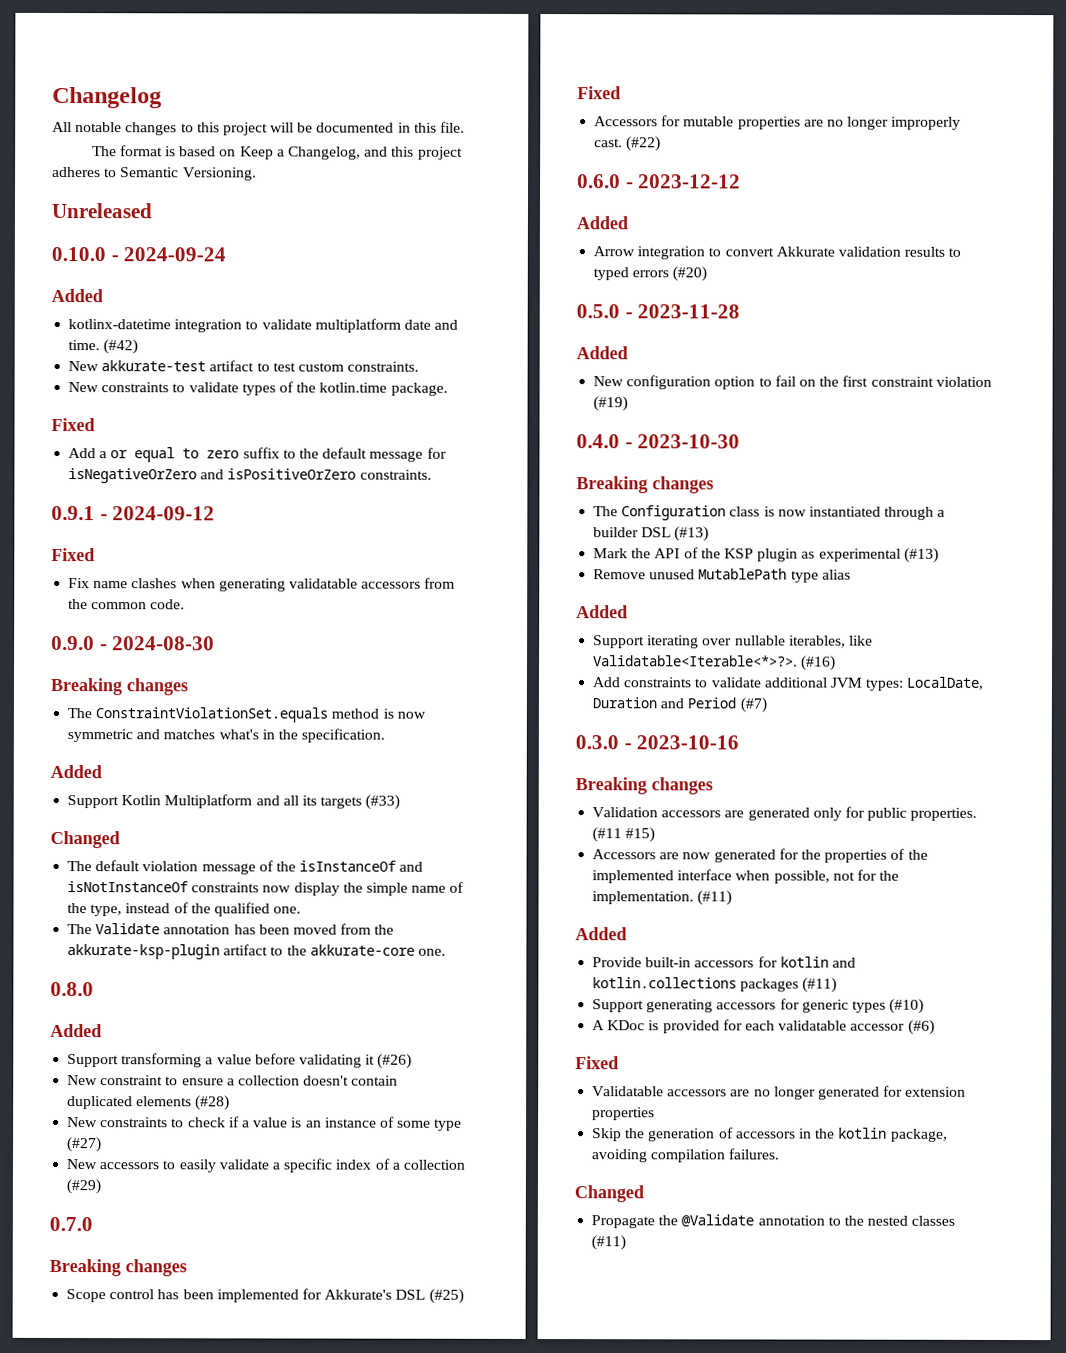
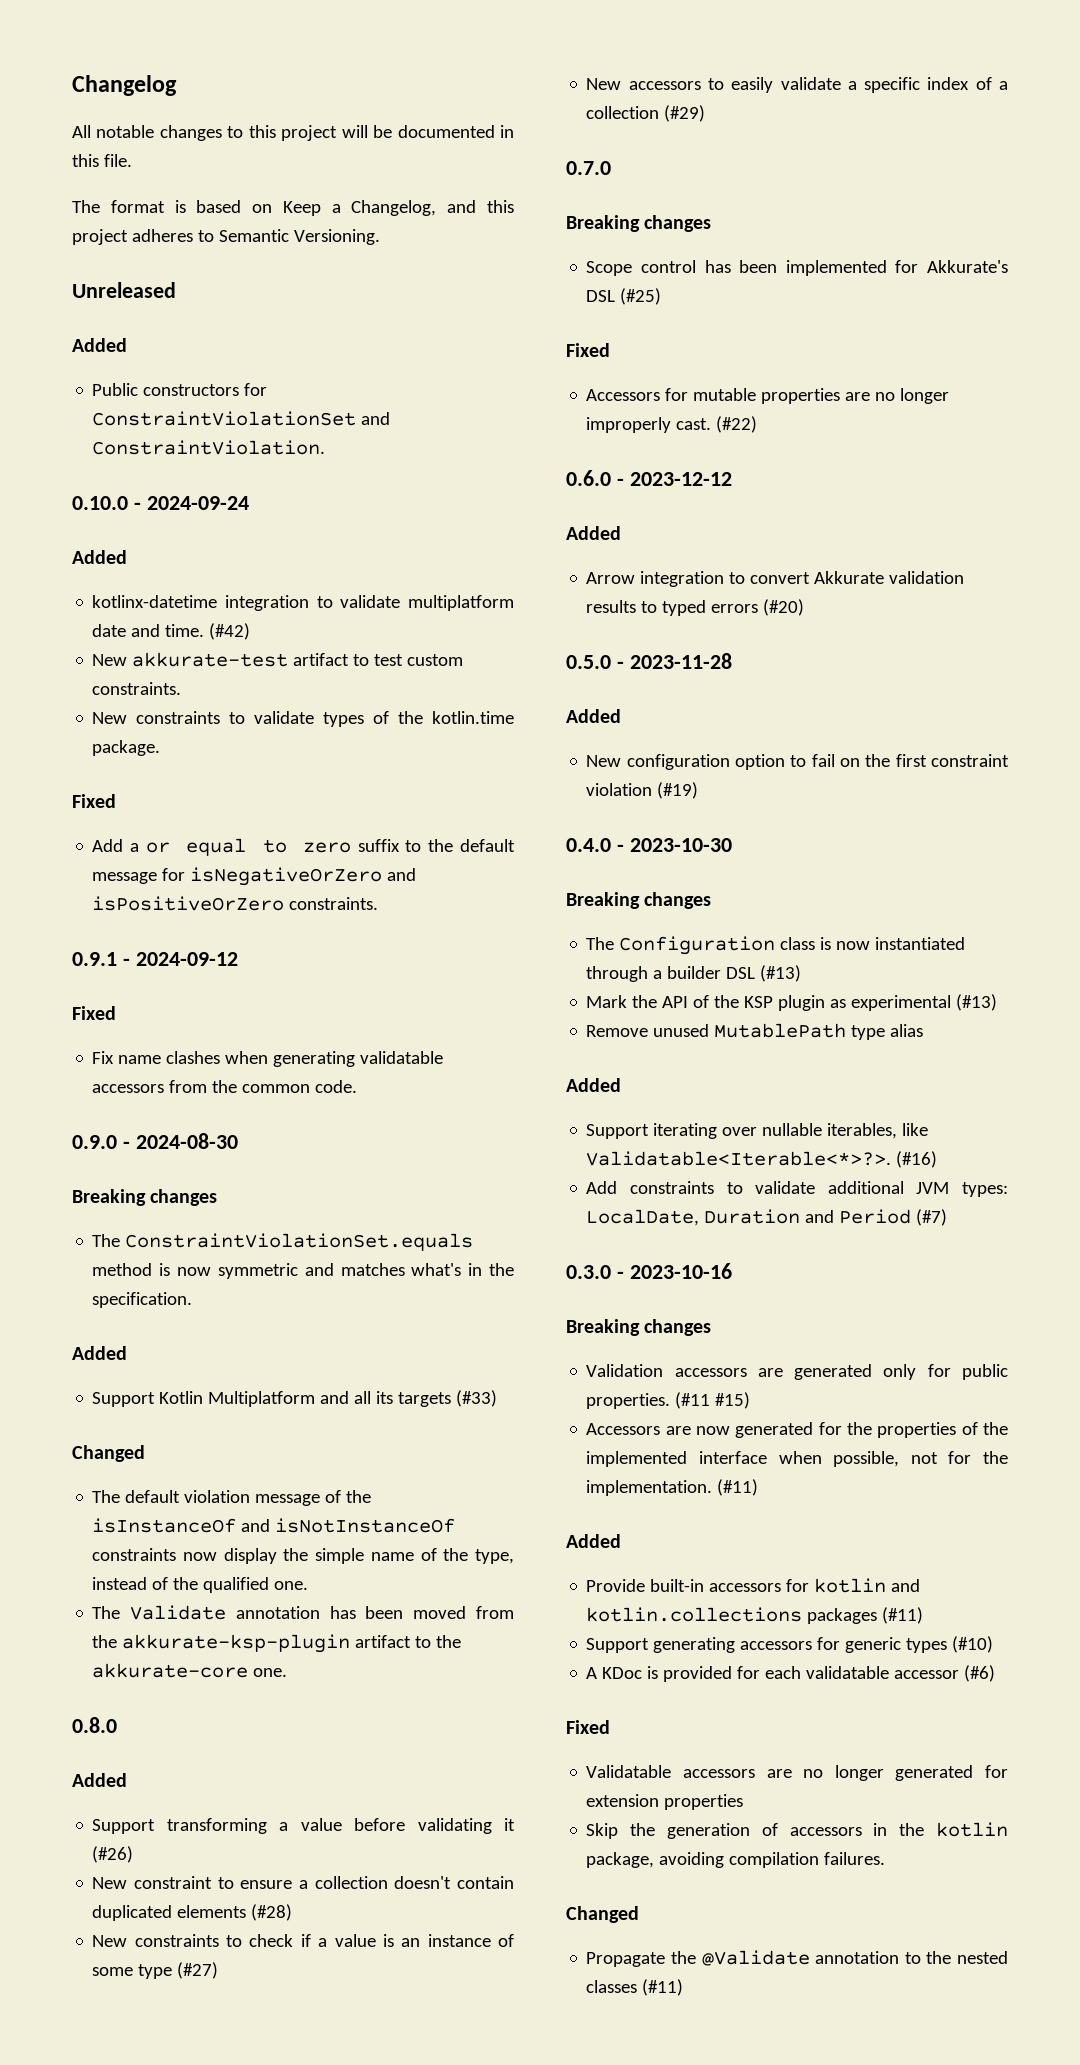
(152, 210) none -> [72,338,127,352] [92,383,268,396] [92,411,391,426] [92,440,326,455] // Added // Public constructors for ConstraintViolationSet and ConstraintViolation.

